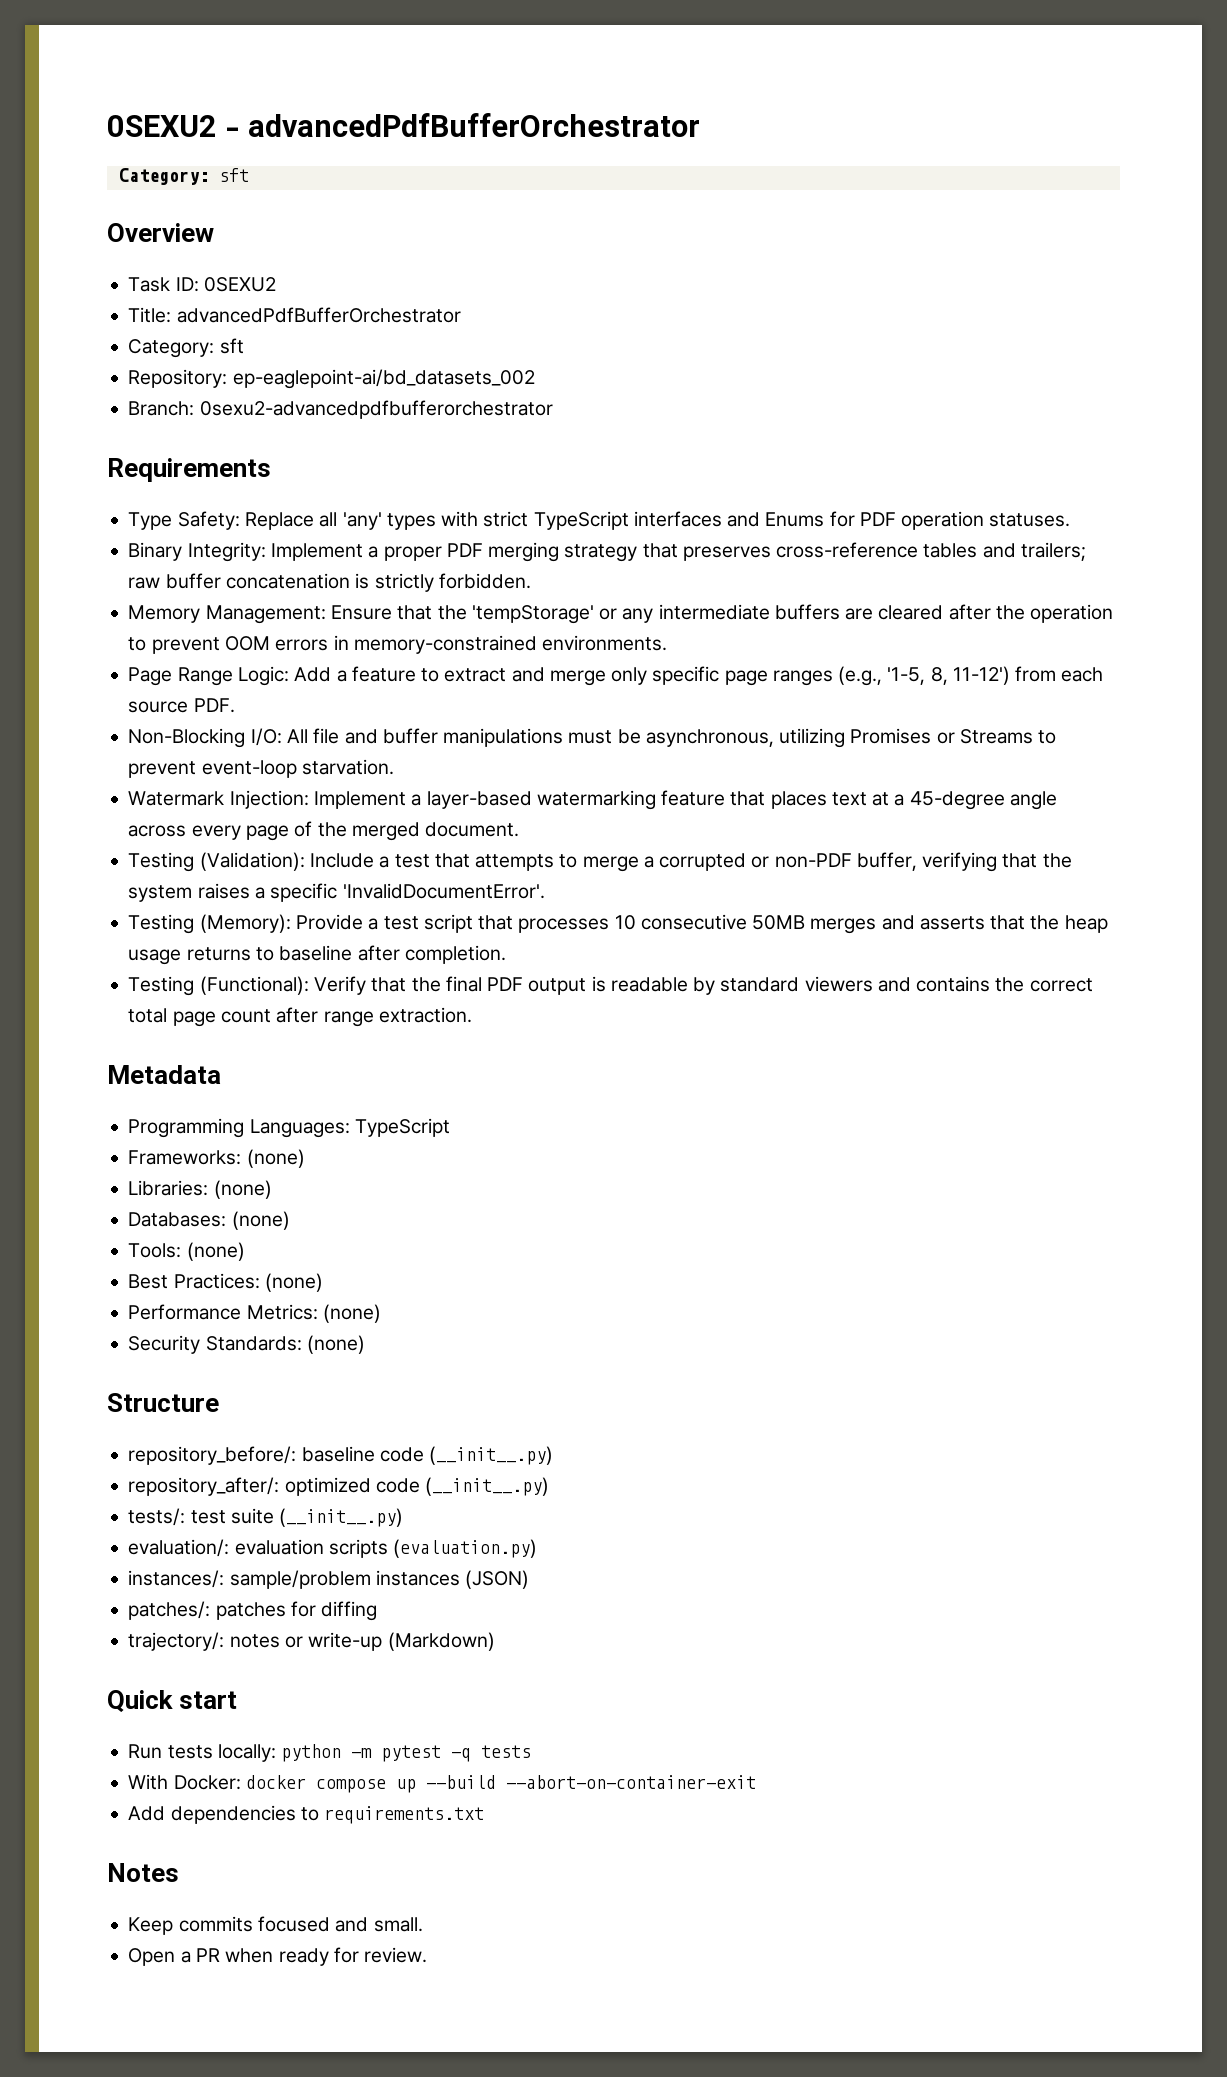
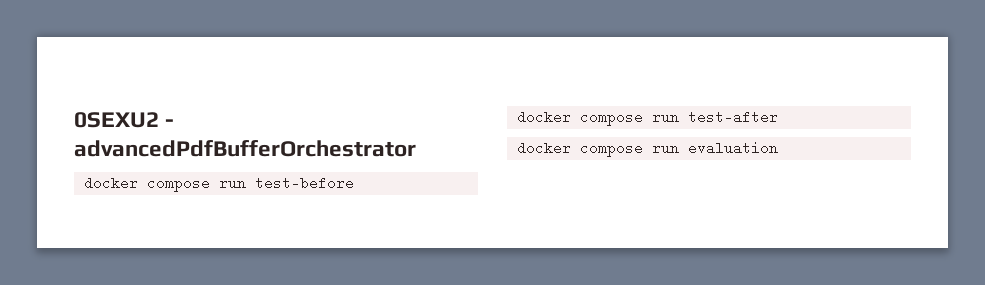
[118,168,249,185] [107,223,214,242] [128,277,276,292] [128,307,461,323] [128,338,244,358] [128,369,535,389] [128,400,553,419] [107,458,271,482] [128,511,1071,530] [128,542,1086,562] [128,573,531,592] [128,604,1114,624] [128,635,668,654] [128,666,1104,686] [128,698,235,713] [128,728,1057,748] [128,759,394,778] [128,790,1057,810] [128,821,520,841] [128,852,1072,872] [128,883,545,902] [128,914,1108,934] [128,945,506,965] [128,976,1093,996] [128,1007,472,1027] [107,1065,221,1084] [128,1118,450,1138] [128,1149,305,1168] [128,1180,272,1199] [128,1211,290,1230] [128,1242,245,1261] [128,1273,323,1292] [128,1304,381,1323] [128,1335,365,1354] [107,1393,219,1412] [128,1446,554,1465] [128,1477,550,1496] [128,1508,404,1527] [128,1539,538,1558] [128,1570,530,1589] [128,1601,378,1621] [128,1632,495,1651] [107,1690,238,1713] [128,1744,532,1762] [128,1774,756,1793] [128,1805,485,1824] [107,1863,179,1882] [128,1916,423,1935] [128,1947,428,1966] Category: sft // Overview // Task ID: 0SEXU2 // Title: advancedPdfBufferOrchestrator // Category: sft // Repository: ep-eaglepoint-ai/bd_datasets_002 // Branch: 0sexu2-advancedpdfbufferorchestrator // Requirements // Type Safety: Replace all 'any' types with strict TypeScript interfaces and Enums for PDF operation statuses. // Binary Integrity: Implement a proper PDF merging strategy that preserves cross-reference tables and trailers; raw buffer concatenation is strictly forbidden. // Memory Management: Ensure that the 'tempStorage' or any intermediate buffers are cleared after the operation to prevent OOM errors in memory-constrained environments. // Page Range Logic: Add a feature to extract and merge only specific page ranges (e.g., '1-5, 8, 11-12') from each source PDF. // Non-Blocking I/O: All file and buffer manipulations must be asynchronous, utilizing Promises or Streams to prevent event-loop starvation. // Watermark Injection: Implement a layer-based watermarking feature that places text at a 45-degree angle across every page of the merged document. // Testing (Validation): Include a test that attempts to merge a corrupted or non-PDF buffer, verifying that the system raises a specific 'InvalidDocumentError'. // Testing (Memory): Provide a test script that processes 10 consecutive 50MB merges and asserts that the heap usage returns to baseline after completion. // Testing (Functional): Verify that the final PDF output is readable by standard viewers and contains the correct total page count after range extraction. // Metadata // Programming Languages: TypeScript // Frameworks: (none) // Libraries: (none) // Databases: (none) // Tools: (none) // Best Practices: (none) // Performance Metrics: (none) // Security Standards: (none) // Structure // repository_before/: baseline code (__init__.py) // repository_after/: optimized code (__init__.py) // tests/: test suite (__init__.py) // evaluation/: evaluation scripts (evaluation.py) // instances/: sample/problem instances (JSON) // patches/: patches for diffing // trajectory/: notes or write-up (Markdown) // Quick start // Run tests locally: python -m pytest -q tests // With Docker: docker compose up --build --abort-on-container-exit // Add dependencies to requirements.txt // Notes // Keep commits focused and small. // Open a PR when ready for review. -> [83,176,354,192] [516,110,778,126] [516,141,778,157] docker compose run test-before // docker compose run test-after // docker compose run evaluation

